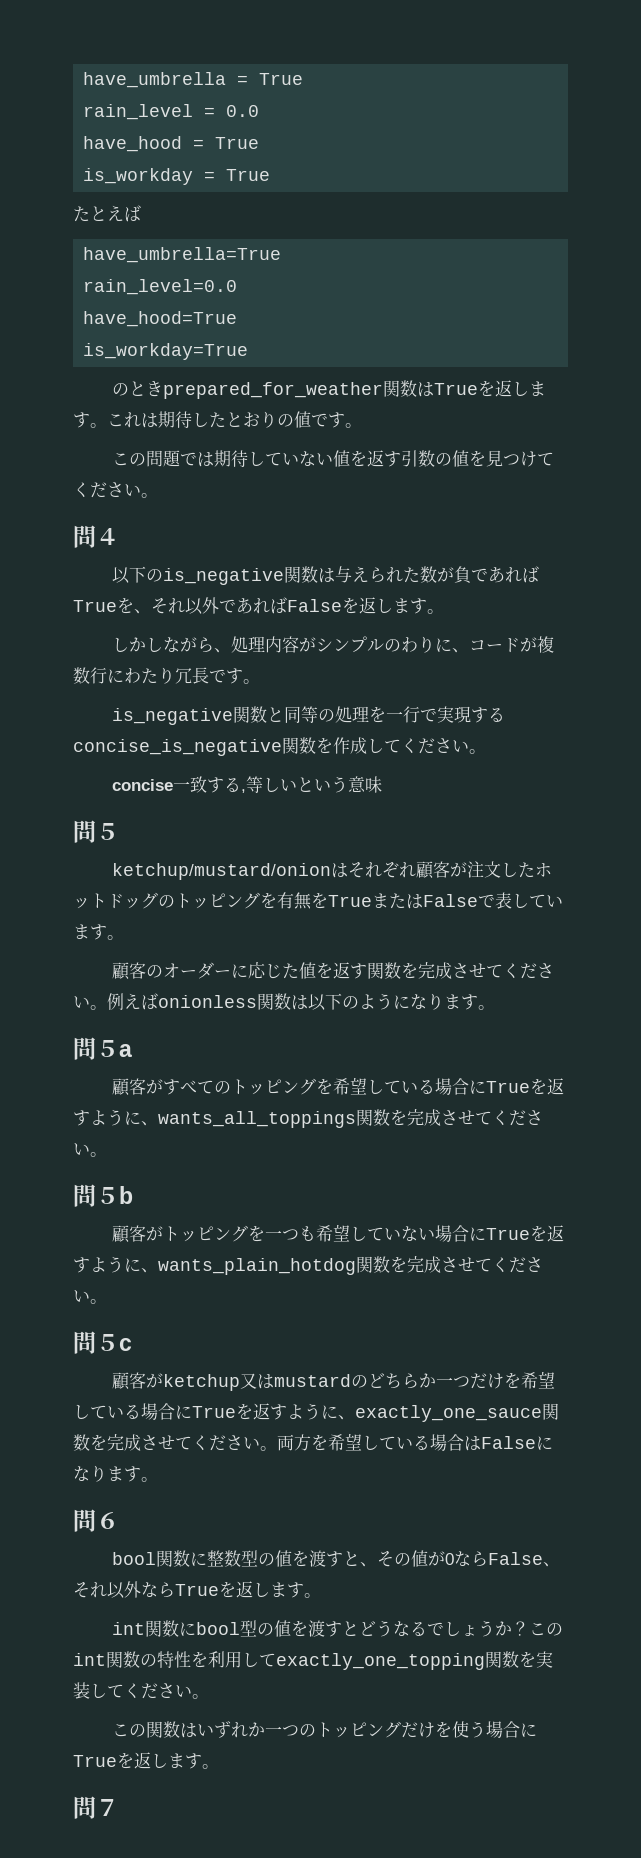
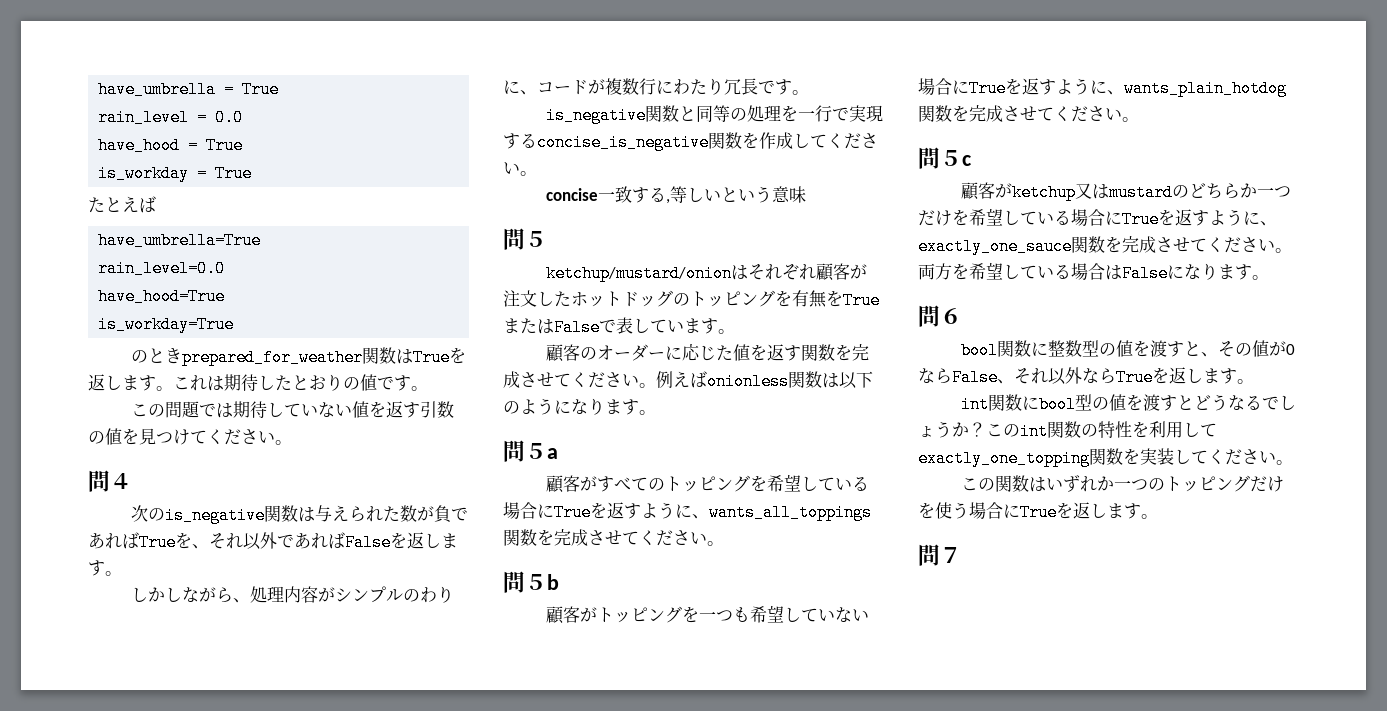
[111,566,146,584] 以下 -> [131,505,149,522] 次

